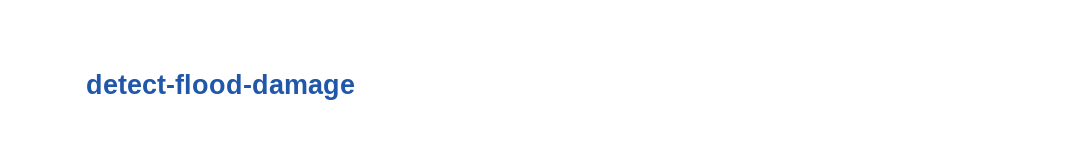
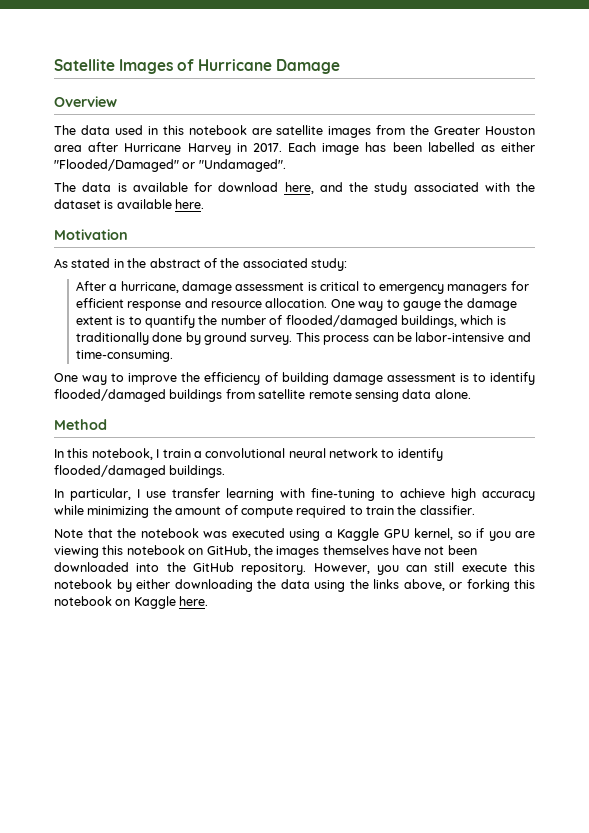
[86,74,355,100] detect-flood-damage -> [54,59,340,74] [54,96,117,107] [54,125,535,138] [54,142,536,155] [54,159,286,172] [54,182,535,195] [54,199,205,209] [54,229,128,240] [54,258,347,271] [75,281,529,294] [75,298,517,311] [75,315,506,328] [75,332,531,345] [75,350,173,362] [54,372,535,385] [54,389,471,402] [54,419,107,430] [54,448,443,461] [54,465,226,478] [54,488,535,501] [54,505,475,518] [54,528,535,541] [54,545,477,558] [54,562,535,575] [54,579,535,592] [54,596,209,609] Satellite Images of Hurricane Damage // Overview // The data used in this notebook are satellite images from the Greater Houston area after Hurricane Harvey in 2017. Each image has been labelled as either "Flooded/Damaged" or "Undamaged". // The data is available for download here, and the study associated with the dataset is available here. // Motivation // As stated in the abstract of the associated study: // After a hurricane, damage assessment is critical to emergency managers for efficient response and resource allocation. One way to gauge the damage extent is to quantify the number of flooded/damaged buildings, which is traditionally done by ground survey. This process can be labor-intensive and time-consuming. // One way to improve the efficiency of building damage assessment is to identify flooded/damaged buildings from satellite remote sensing data alone. // Method // In this notebook, I train a convolutional neural network to identify flooded/damaged buildings. // In particular, I use transfer learning with fine-tuning to achieve high accuracy while minimizing the amount of compute required to train the classifier. // Note that the notebook was executed using a Kaggle GPU kernel, so if you are viewing this notebook on GitHub, the images themselves have not been downloaded into the GitHub repository. However, you can still execute this notebook by either downloading the data using the links above, or forking this notebook on Kaggle here.

